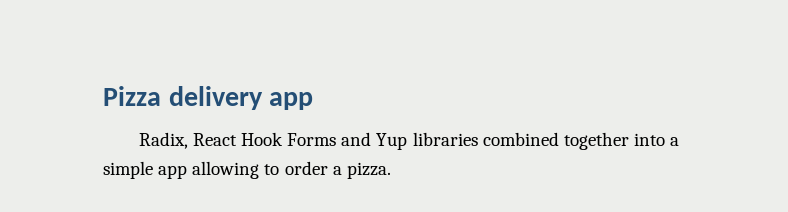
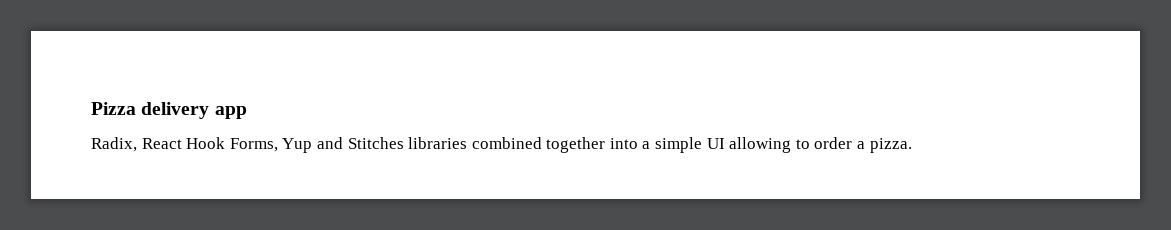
[287,132,408,150] Forms and Yup -> [229,137,404,153] Forms, Yup and Stitches
[158,165,188,179] app -> [706,138,725,149] UI

